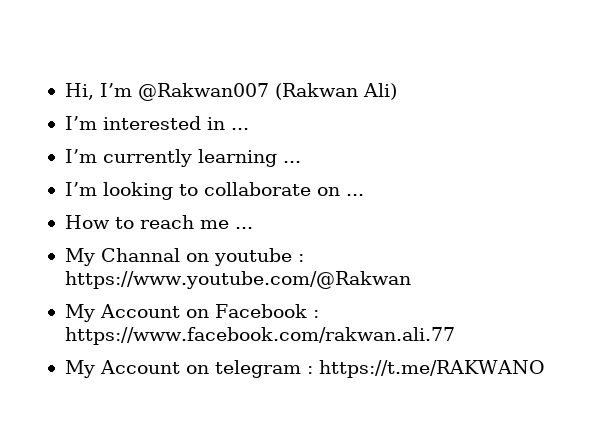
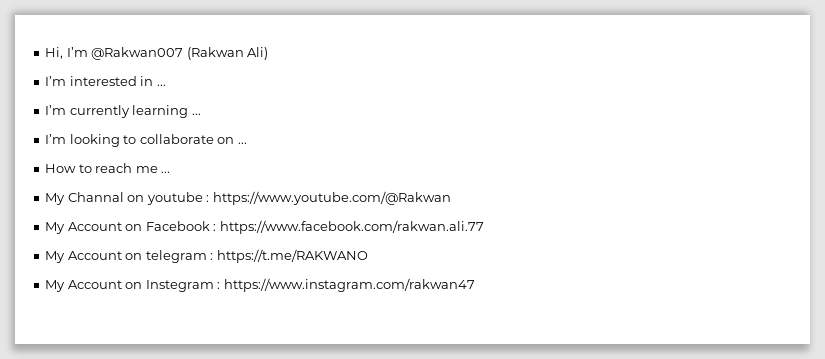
(545, 369) none -> [45,278,475,292] // My Account on Instegram : https://www.instagram.com/rakwan47

